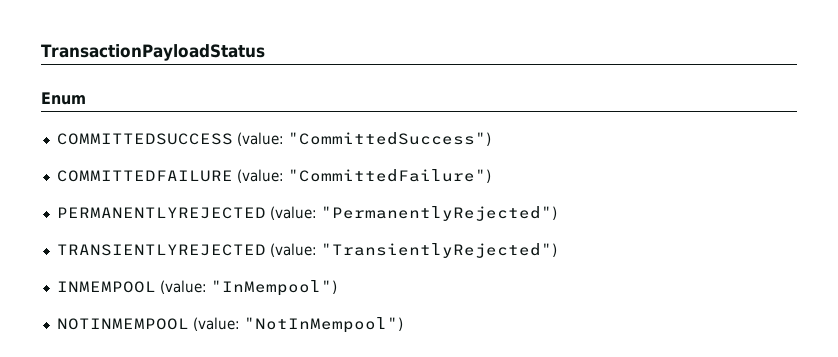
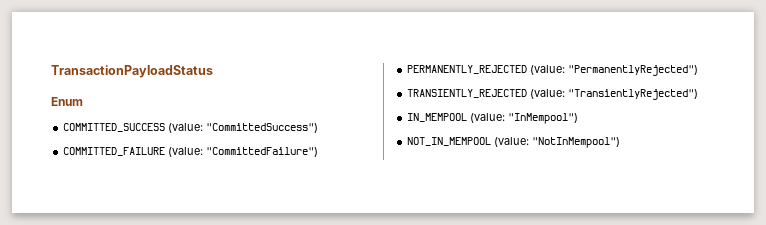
[56,133,233,145] COMMITTEDSUCCESS -> [63,123,166,132] COMMITTED_SUCCESS
[56,170,233,182] COMMITTEDFAILURE -> [63,147,166,156] COMMITTED_FAILURE
[56,207,266,219] PERMANENTLYREJECTED -> [407,65,528,74] PERMANENTLY_REJECTED
[56,244,266,256] TRANSIENTLYREJECTED -> [407,89,528,98] TRANSIENTLY_REJECTED
[56,281,156,293] INMEMPOOL -> [407,113,468,122] IN_MEMPOOL
[56,318,189,330] NOTINMEMPOOL -> [407,137,492,146] NOT_IN_MEMPOOL

